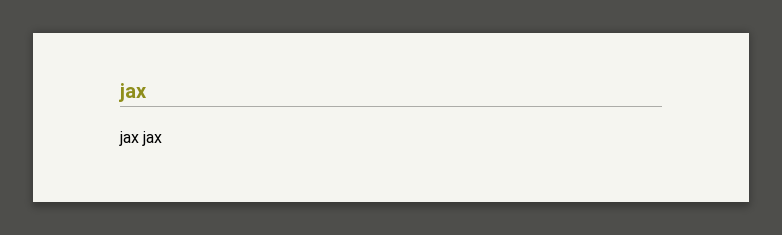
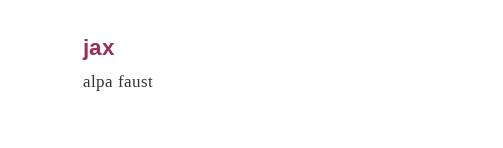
[119,131,163,146] jax jax -> [83,75,153,91] alpa faust

